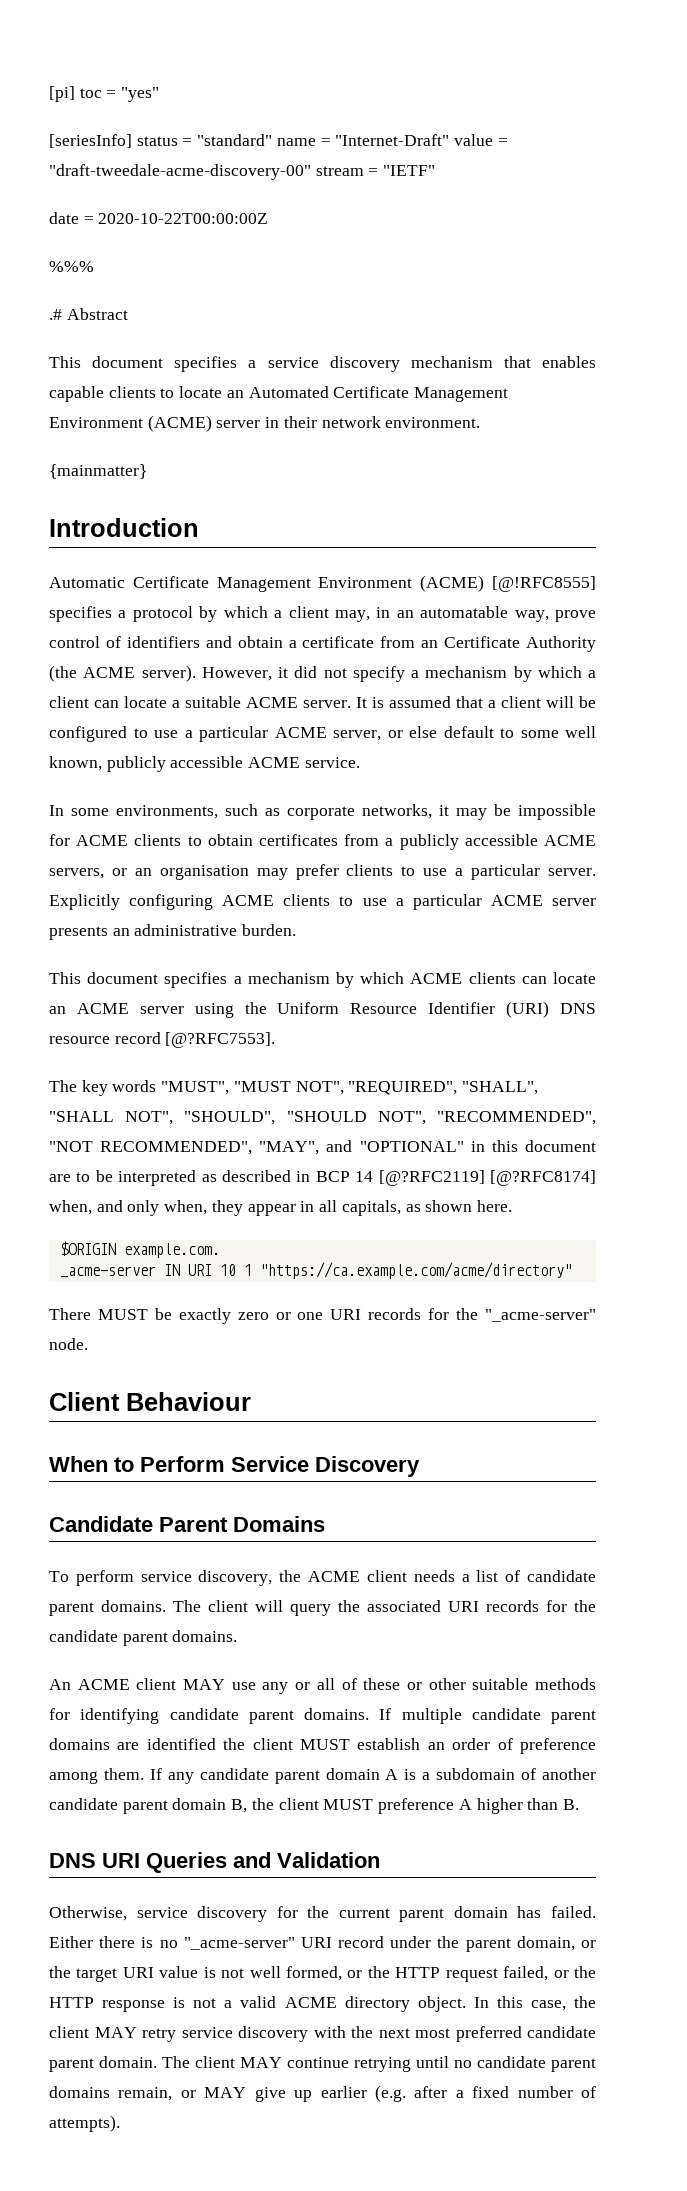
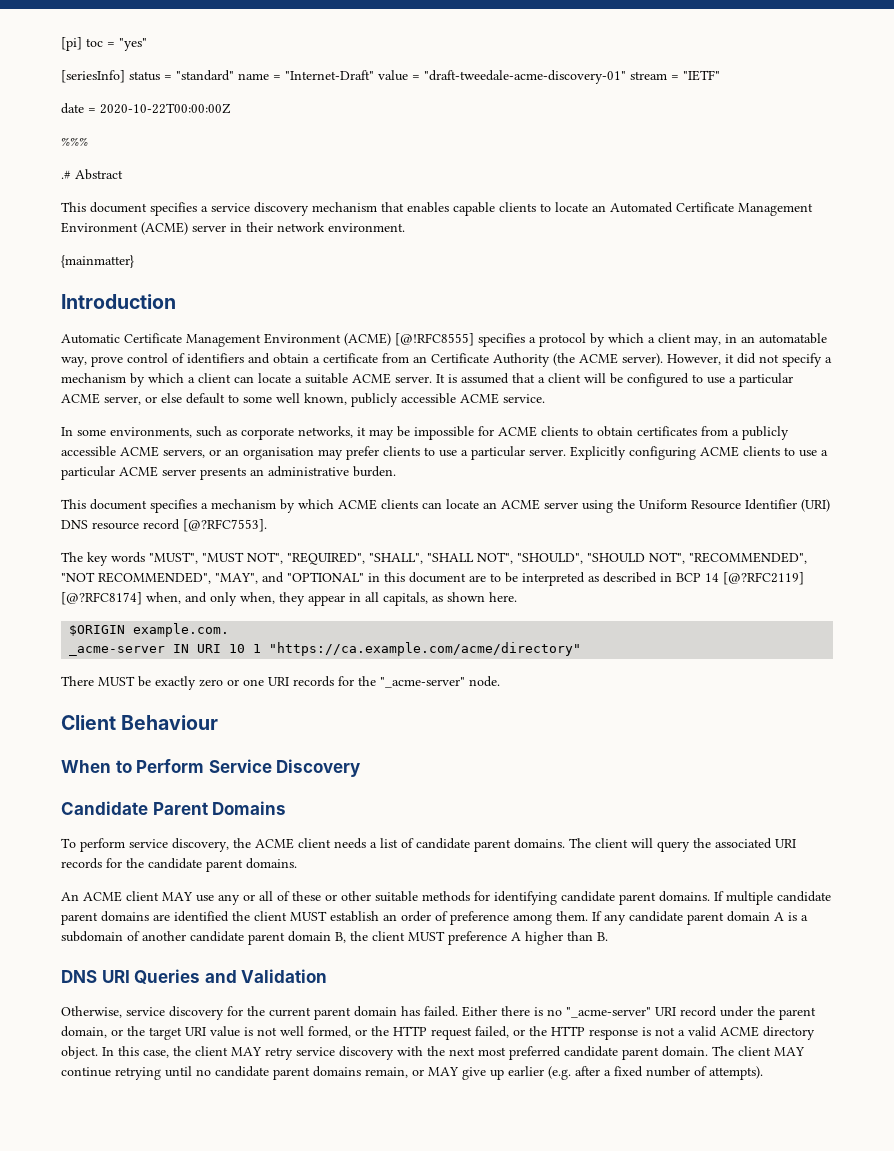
[49,164,311,180] "draft-tweedale-acme-discovery-00" -> [424,70,626,84] "draft-tweedale-acme-discovery-01"

